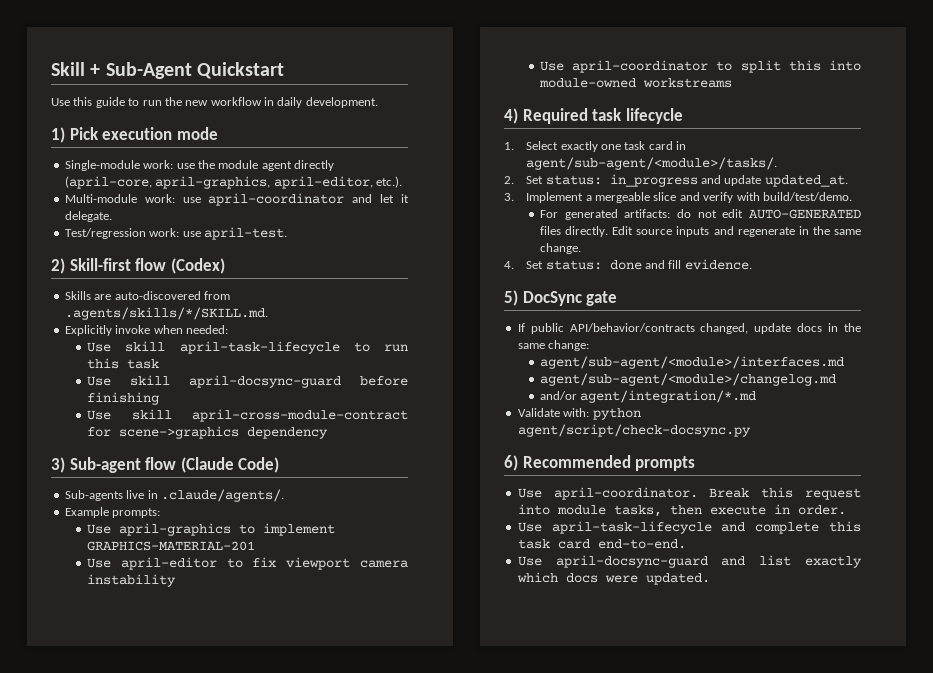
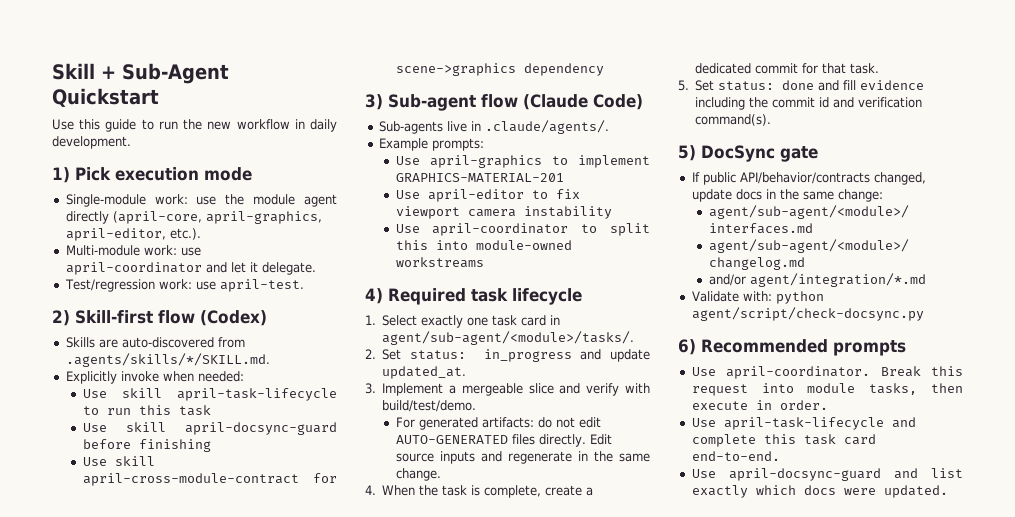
(514, 265) none -> [382,485,594,498] [695,63,880,74] [678,80,689,91] When the task is complete, create a dedicated commit for that task. // 5.
[684,259,752,270] evidence. -> [860,80,925,90] [695,97,923,110] [695,114,772,126] evidence including the commit id and verification command(s).

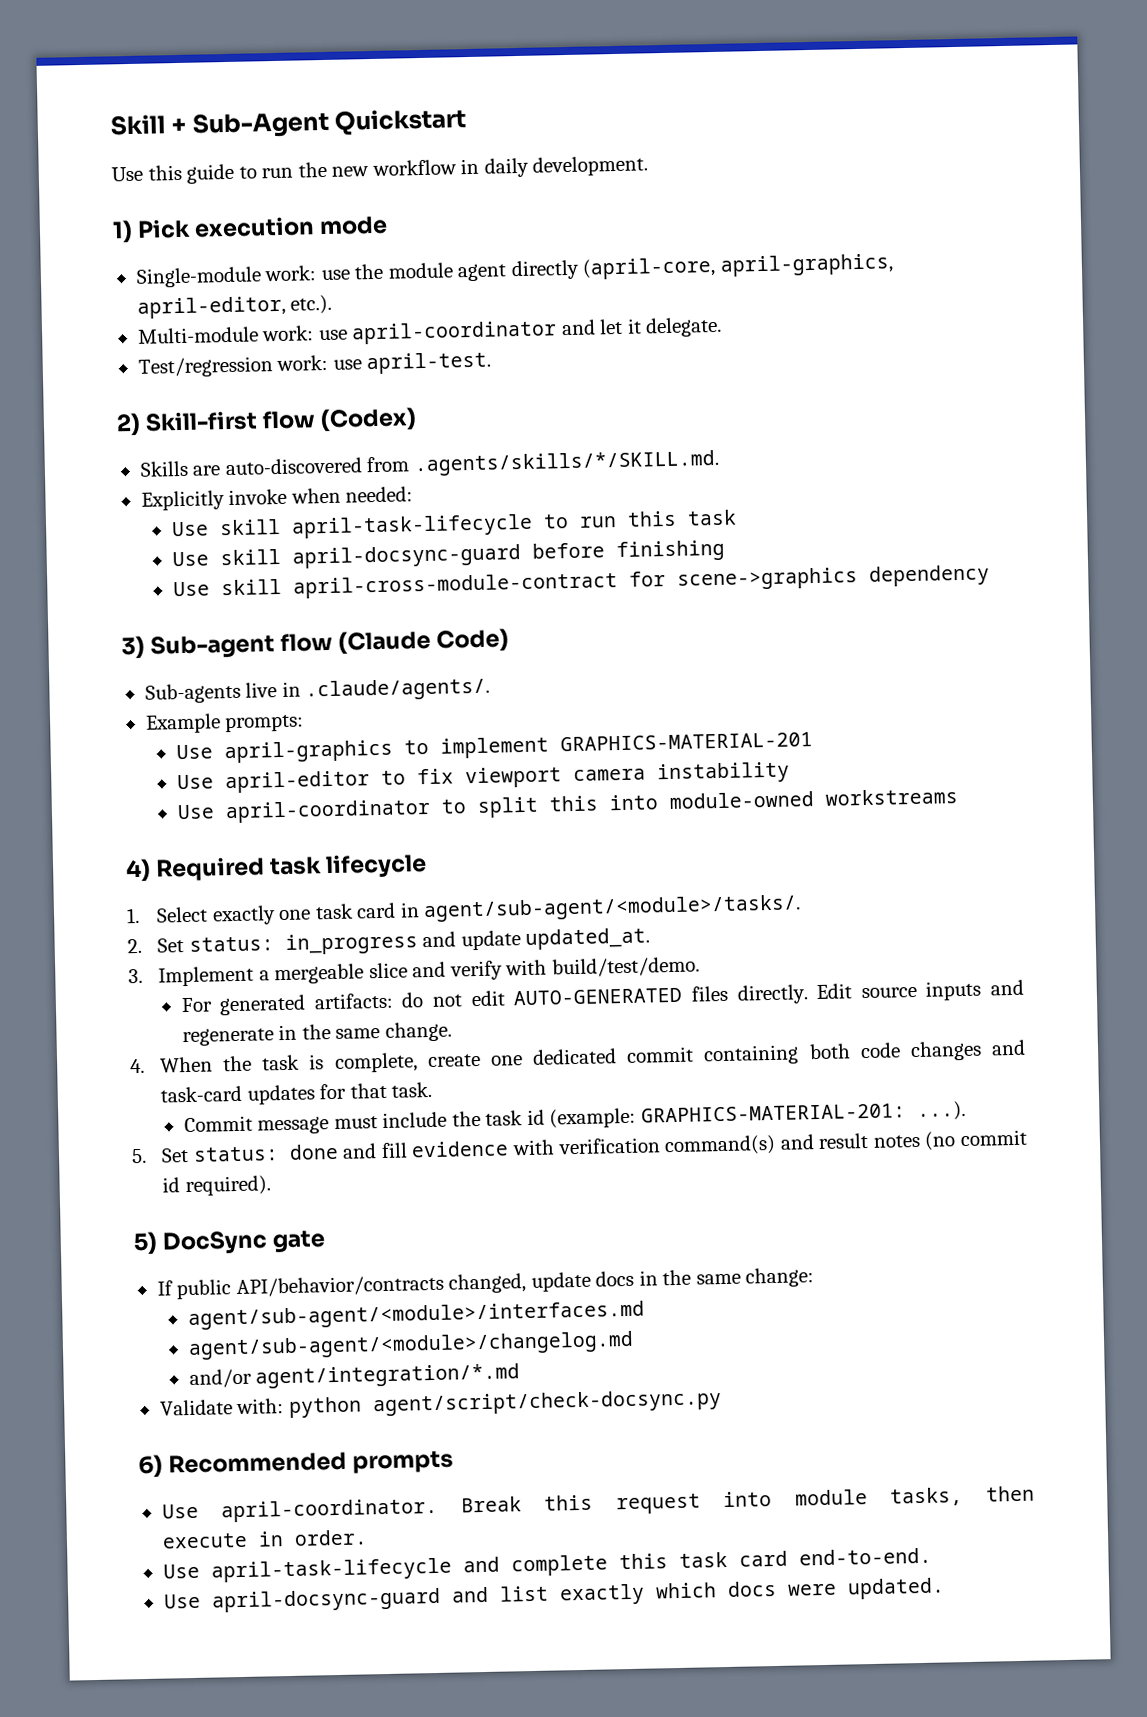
[586,487,594,496] a -> [490,1055,523,1066] one
[802,63,880,74] for that task. -> [703,1039,1027,1066] [160,1081,433,1105] [183,1100,966,1135] containing both code changes and task-card updates for that task. // Commit message must include the task id (example: GRAPHICS-MATERIAL-201: ...).
[695,97,923,110] [695,114,772,126] including the commit id and verification command(s). -> [511,1129,1028,1157] [162,1175,271,1197] with verification command(s) and result notes (no commit id required).

